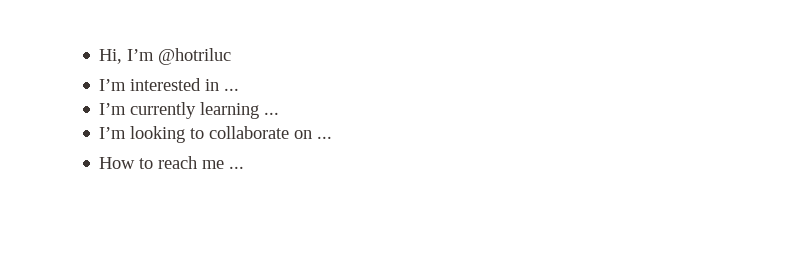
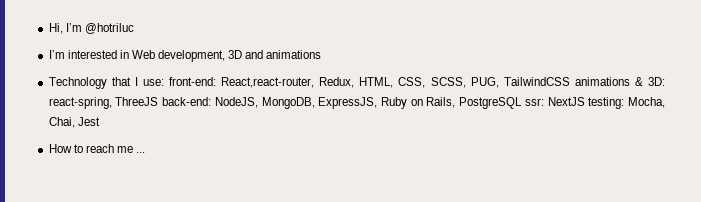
[224,88,240,91] [99,102,280,119] [99,126,333,143] ... // I’m currently learning ... // I’m looking to collaborate on ... -> [131,50,322,62] [48,77,665,89] [48,97,665,109] [48,117,100,128] Web development, 3D and animations // Technology that I use: front-end: React,react-router, Redux, HTML, CSS, SCSS, PUG, TailwindCSS animations & 3D: react-spring, ThreeJS back-end: NodeJS, MongoDB, ExpressJS, Ruby on Rails, PostgreSQL ssr: NextJS testing: Mocha, Chai, Jest

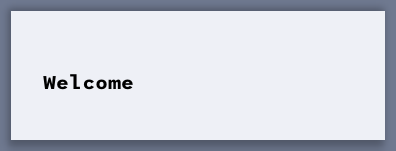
[48,23,134,34] [48,50,322,62] [48,77,665,89] [48,97,665,109] [48,117,100,128] [48,144,146,153] Hi, I’m @hotriluc // I’m interested in Web development, 3D and animations // Technology that I use: front-end: React,react-router, Redux, HTML, CSS, SCSS, PUG, TailwindCSS animations & 3D: react-spring, ThreeJS back-end: NodeJS, MongoDB, ExpressJS, Ruby on Rails, PostgreSQL ssr: NextJS testing: Mocha, Chai, Jest // How to reach me ... -> [43,74,134,90] Welcome

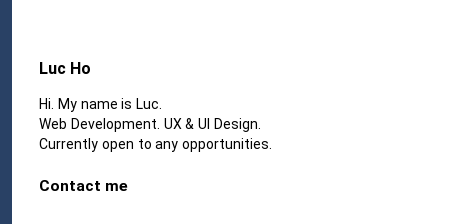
[43,74,134,90] Welcome -> [39,62,92,74] [39,98,163,112] [39,118,261,132] [39,138,273,152] [39,180,129,191] Luc Ho // Hi. My name is Luc. // Web Development. UX & UI Design. // Currently open to any opportunities. // Contact me

